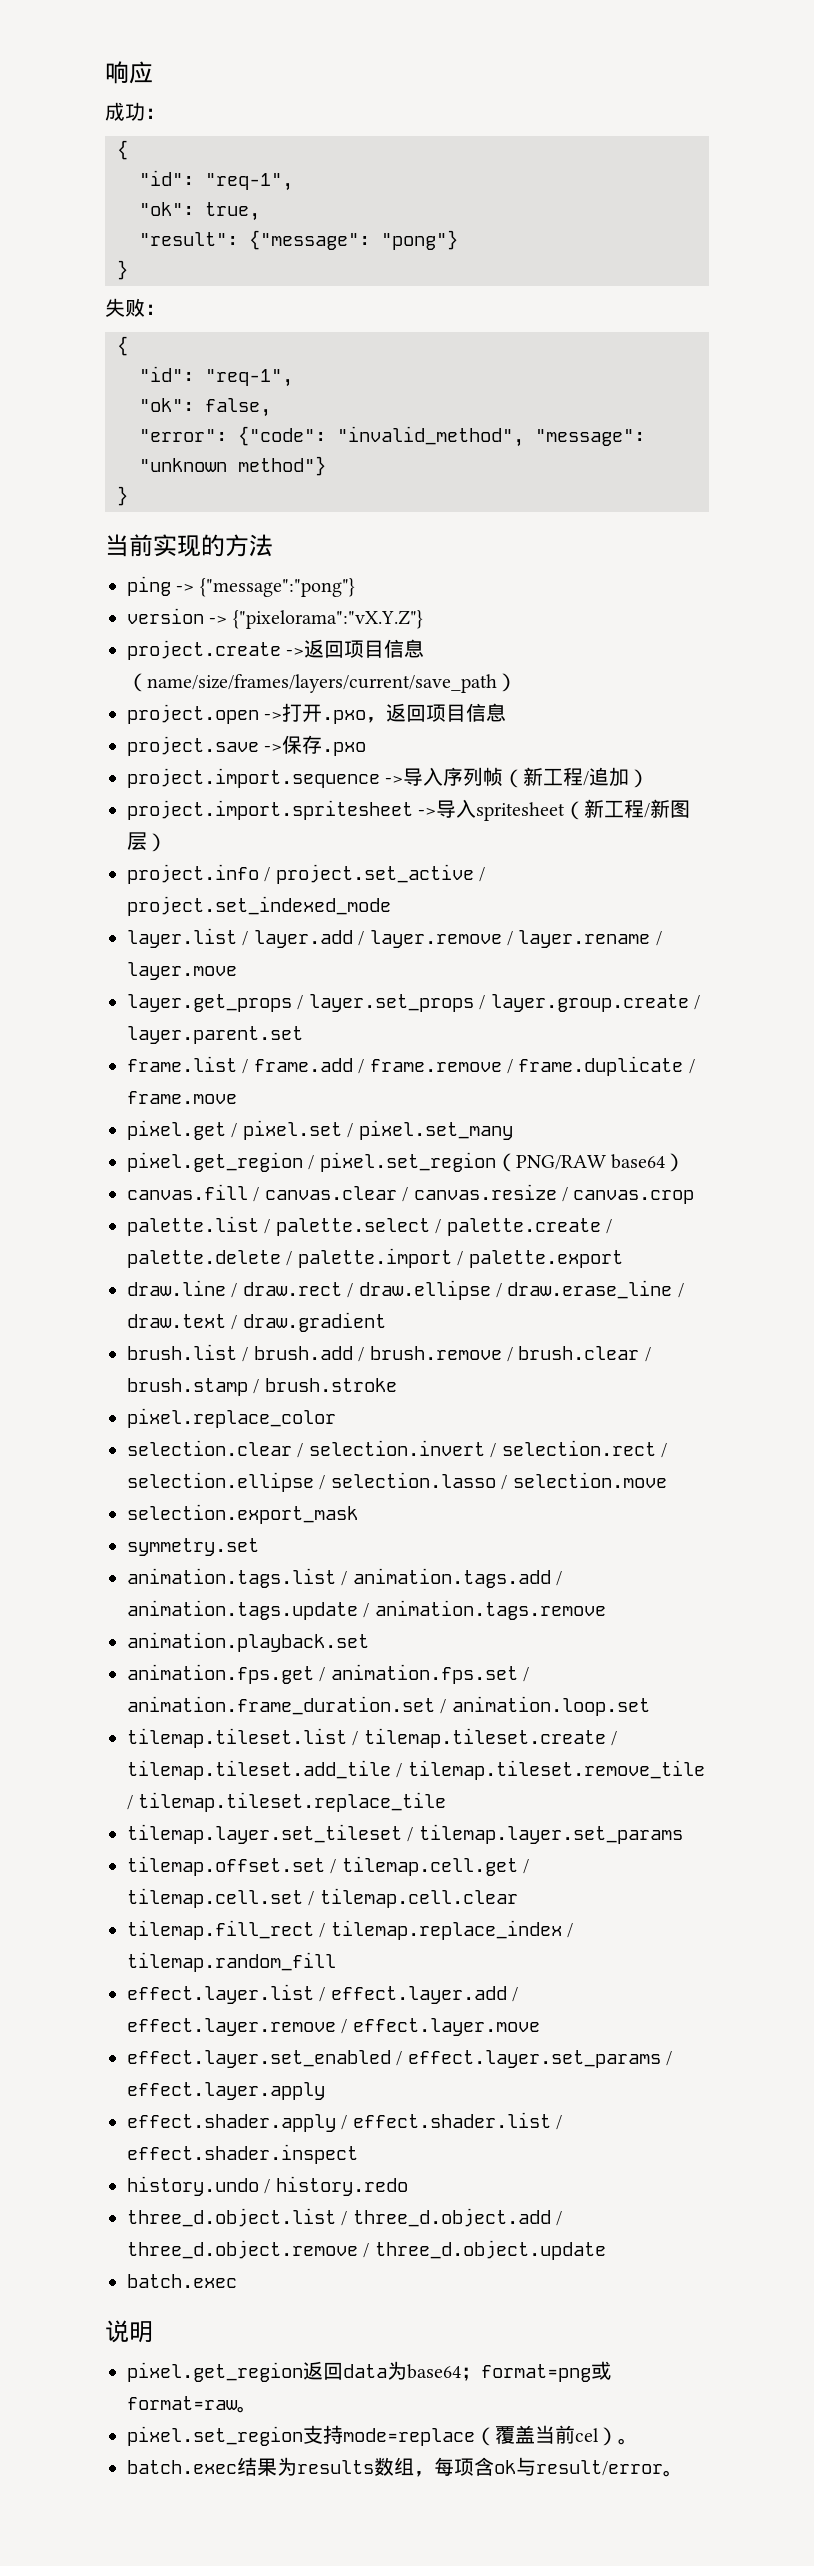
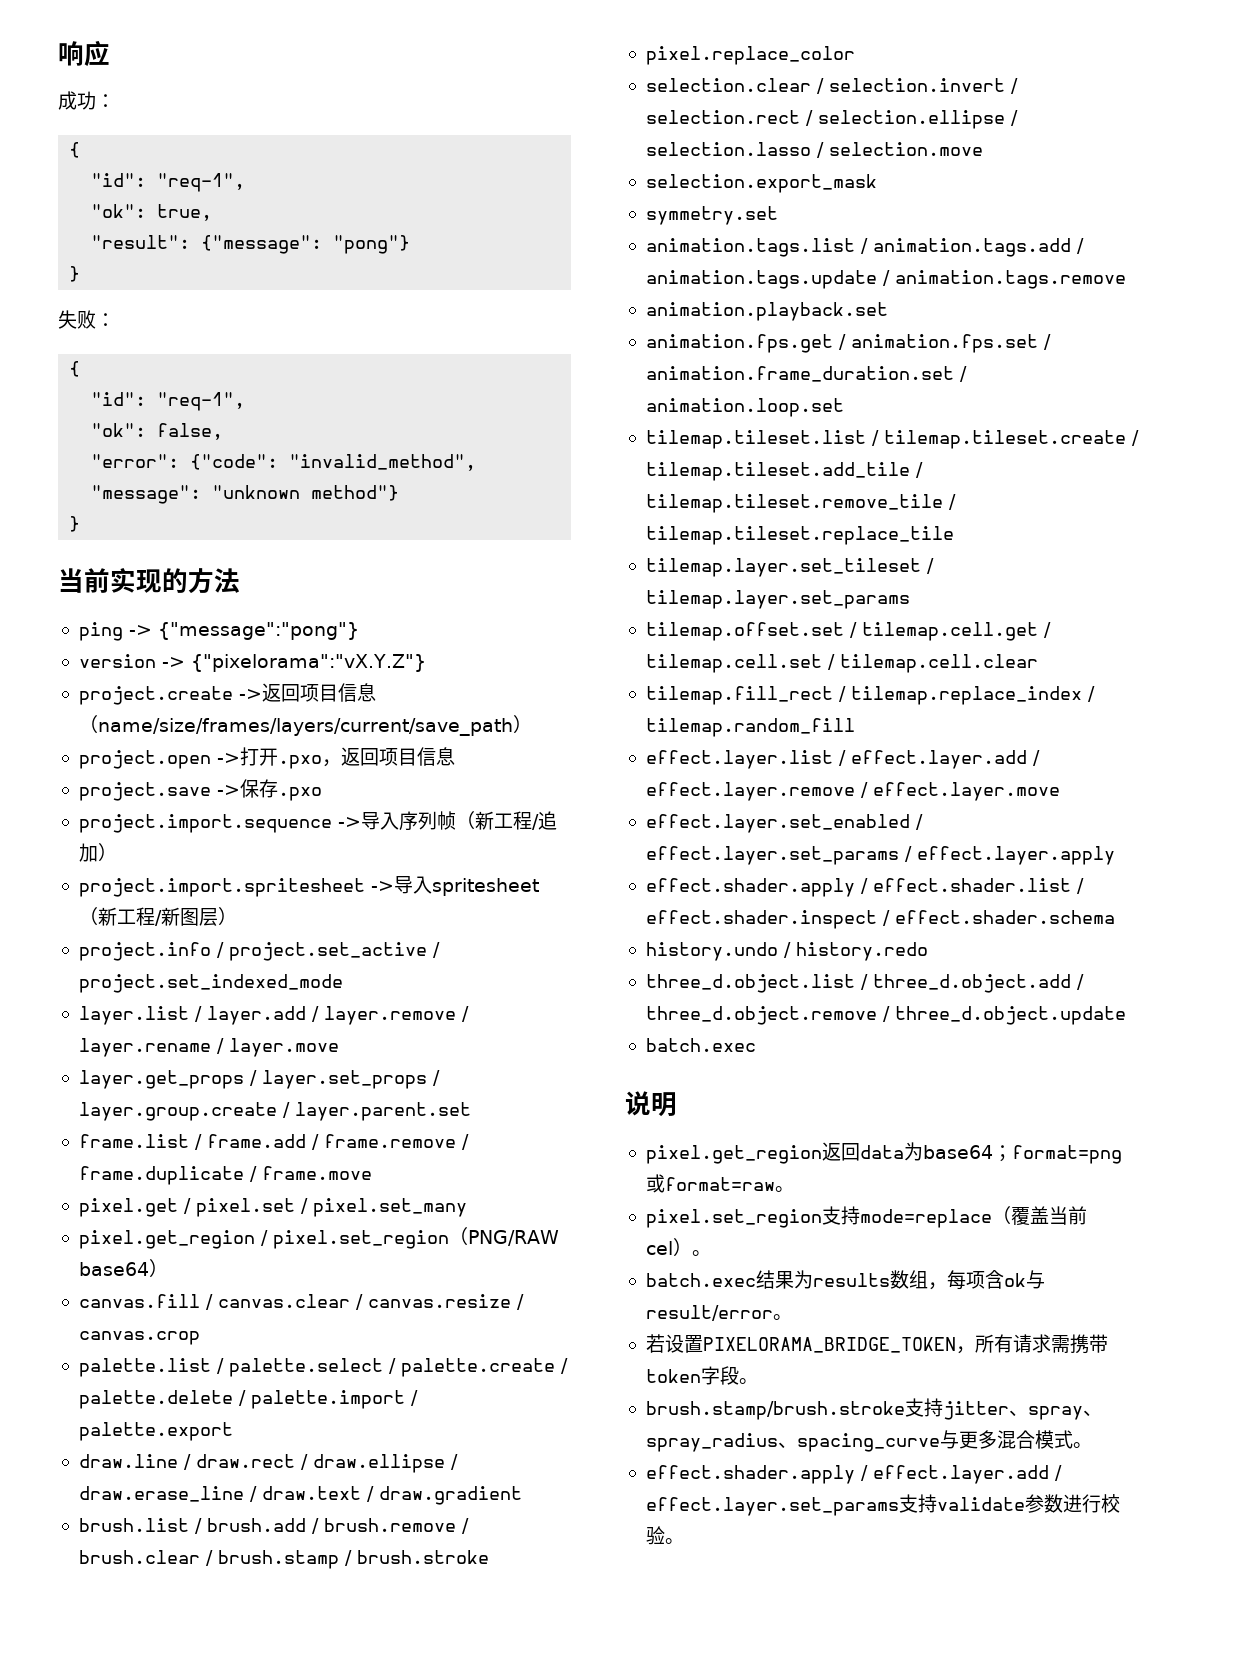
(358, 2154) none -> [882,910,1115,926] / effect.shader.schema
(683, 2473) none -> [645,1334,1108,1354] [645,1366,758,1385] [645,1398,1102,1420] [645,1430,1092,1452] [645,1465,1062,1484] [645,1494,1120,1516] [645,1526,684,1545] // 若设置PIXELORAMA_BRIDGE_TOKEN，所有请求需携带token字段。 // brush.stamp/brush.stroke支持jitter、spray、spray_radius、spacing_curve与更多混合模式。 // effect.shader.apply / effect.layer.add / effect.layer.set_params支持validate参数进行校验。

